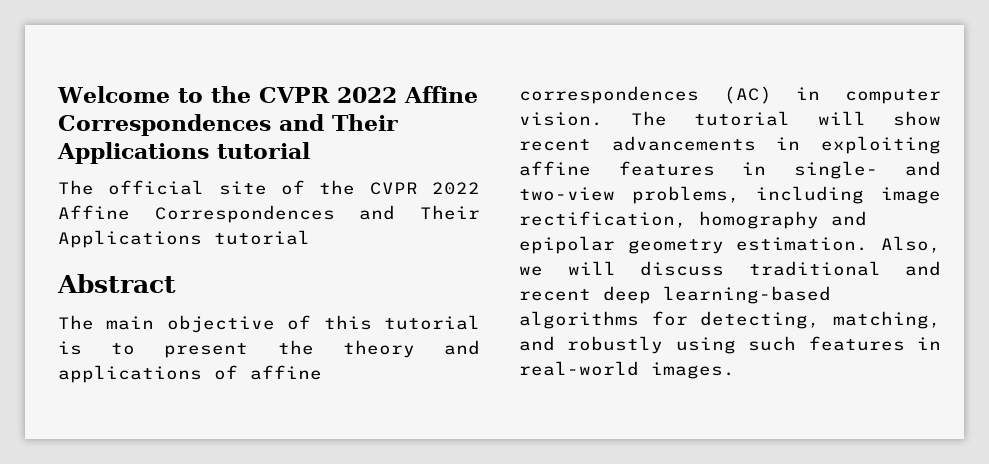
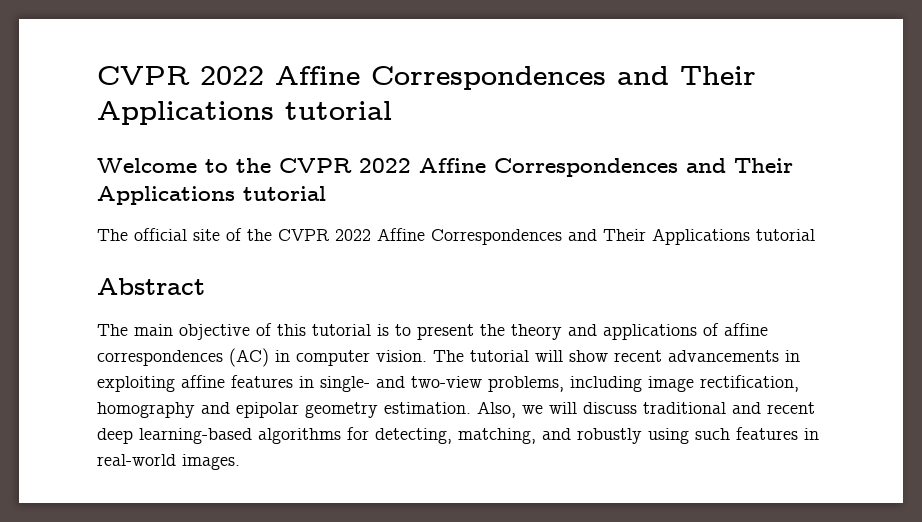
(57, 94) none -> [97,66,756,90] [97,101,392,125] CVPR 2022 Affine Correspondences and Their Applications tutorial //

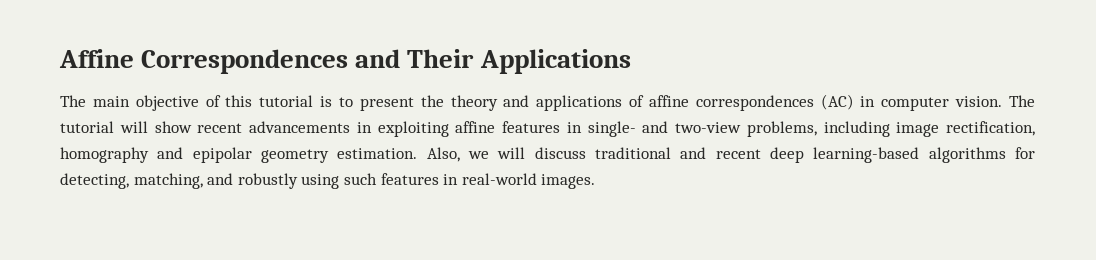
[97,66,756,90] [97,101,392,125] [97,158,793,177] [97,186,326,205] [97,228,815,245] [97,278,205,295] CVPR 2022 Affine Correspondences and Their Applications tutorial // Welcome to the CVPR 2022 Affine Correspondences and Their Applications tutorial // The official site of the CVPR 2022 Affine Correspondences and Their Applications tutorial // Abstract -> [59,49,631,74] Affine Correspondences and Their Applications

